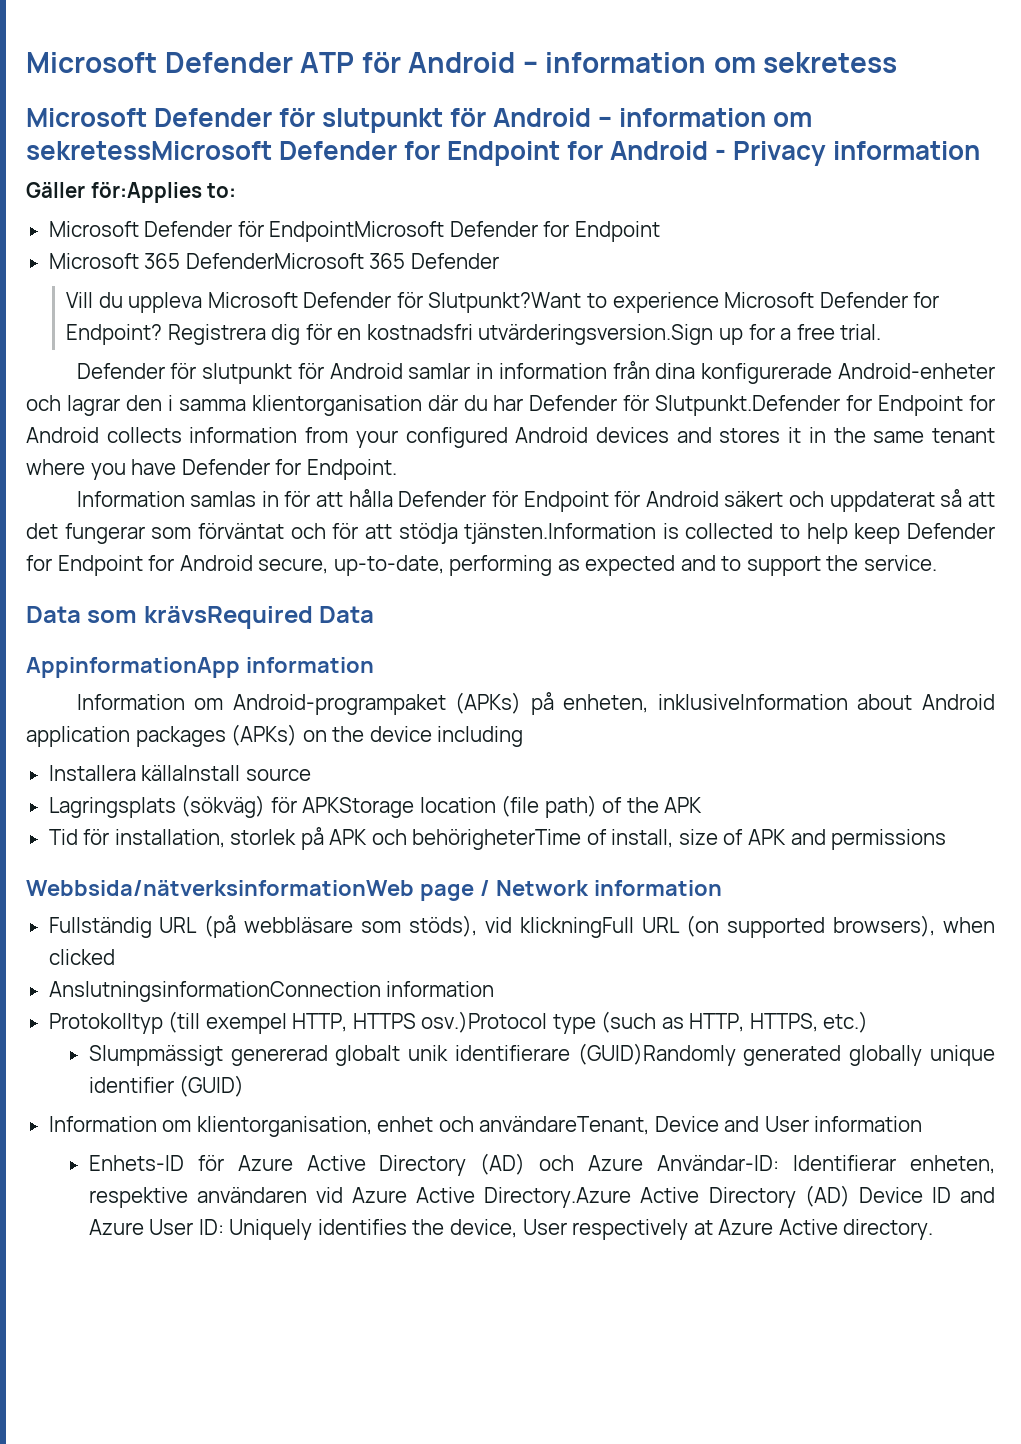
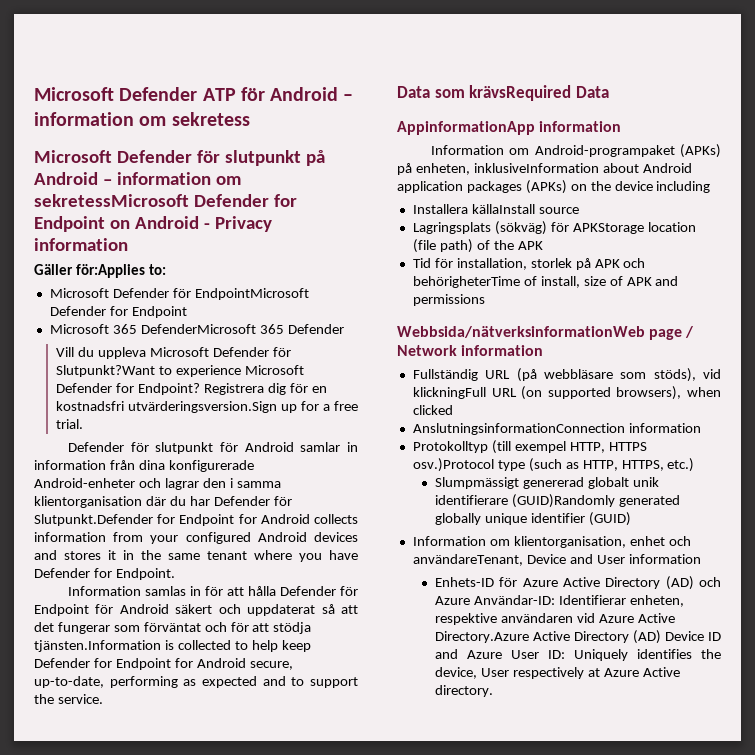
[450,108,487,127] för -> [305,150,325,166] på
[567,141,604,160] for -> [109,220,130,229] on

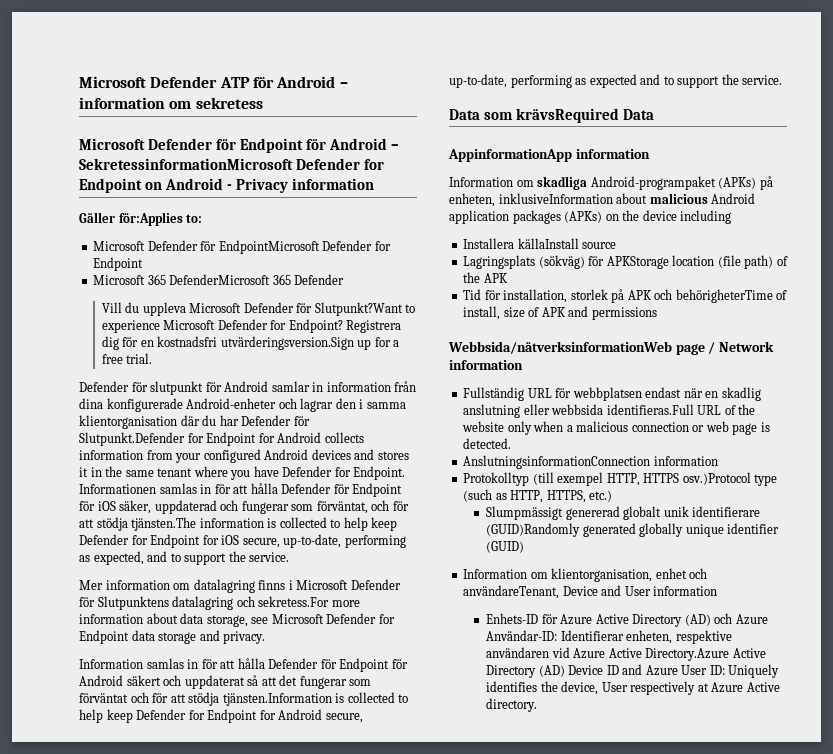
[224,150,325,166] [34,172,241,185] [34,194,189,207] slutpunkt på Android – information om sekretessMicrosoft -> [240,138,400,153] [79,158,293,170] Endpoint för Android – SekretessinformationMicrosoft
(175, 574) none -> [79,483,403,497] [79,500,409,514] [79,517,398,531] [79,534,406,548] [79,551,290,565] [79,579,401,593] [79,596,360,610] [79,613,395,627] [79,630,266,644] Informationen samlas in för att hålla Defender för Endpoint för iOS säker, uppdaterad och fungerar som förväntat, och för att stödja tjänsten.The information is collected to help keep Defender for Endpoint for iOS secure, up-to-date, performing as expected, and to support the service. // Mer information om datalagring finns i Microsoft Defender för Slutpunktens datalagring och sekretess.For more information about data storage, see Microsoft Defender for Endpoint data storage and privacy.
(530, 151) none -> [537,176,588,190] skadliga
(639, 168) none -> [649,193,708,204] malicious
[516,368,721,382] [412,386,721,400] [412,405,453,415] (på webbläsare som stöds), vid klickningFull URL (on supported browsers), when clicked -> [555,387,761,401] [463,404,756,418] [462,421,770,435] [463,438,512,449] för webbplatsen endast när en skadlig anslutning eller webbsida identifieras.Full URL of the website only when a malicious connection or web page is detected.

